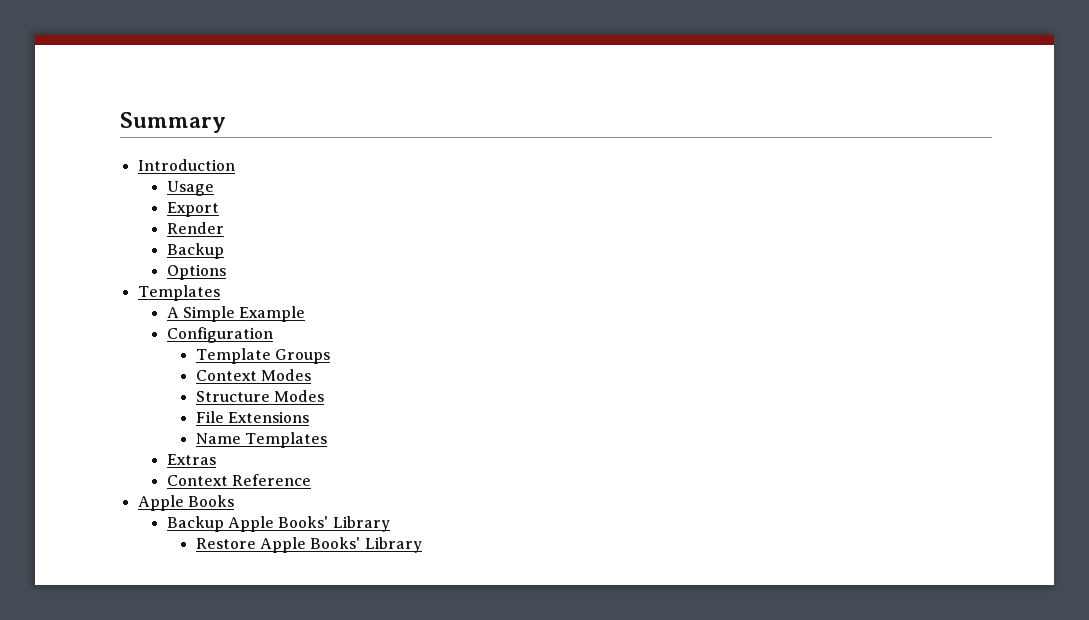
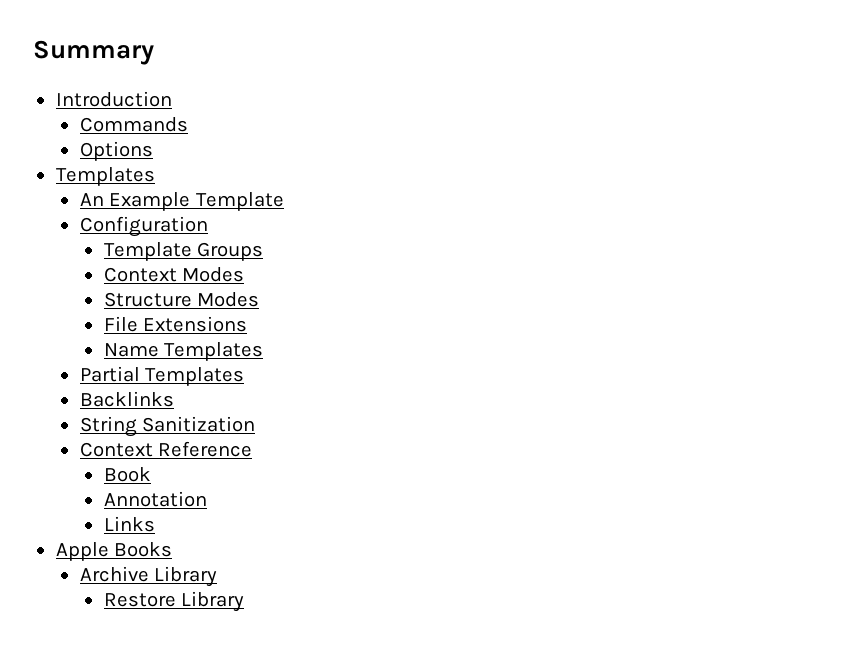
[166,181,214,196] [166,202,219,217] [166,222,224,234] [166,243,224,259] Usage // Export // Render // Backup -> [79,117,188,132] Commands
[166,306,235,322] A Simple -> [79,193,104,206] An
(306, 314) none -> [195,192,284,211] Template
[166,454,216,465] Extras -> [79,366,245,386] [79,391,174,407] [79,416,256,437] Partial Templates // Backlinks // String Sanitization
(311, 480) none -> [103,467,151,482] [103,491,207,507] [103,516,155,532] // Book // Annotation // Links
[166,516,329,532] Backup Apple Books' -> [79,566,149,582] Archive
[260,537,361,553] Apple Books' -> (176, 600) none

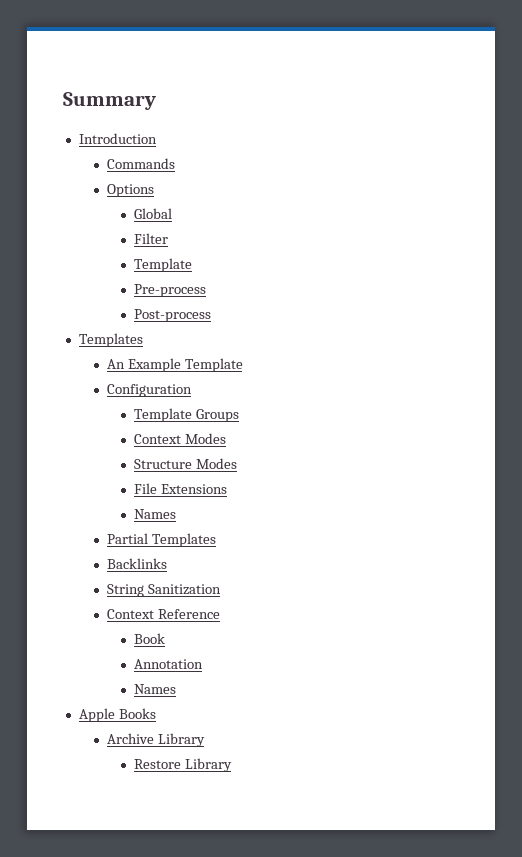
(153, 151) none -> [134,208,173,219] [134,233,169,244] [134,258,193,272] [134,284,207,297] [134,309,212,322] // Global // Filter // Template // Pre-process // Post-process
[103,342,264,361] Name Templates -> [134,509,177,519] Names
[103,516,155,532] Links -> [134,684,177,694] Names

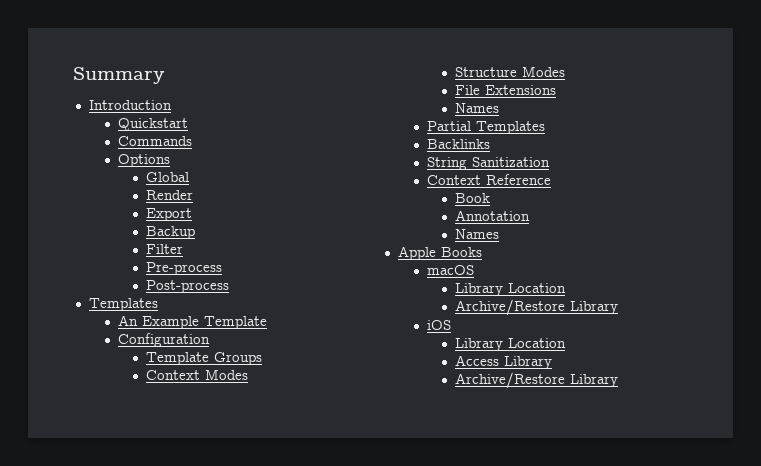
(157, 138) none -> [117,118,188,131] // Quickstart
(173, 213) none -> [146,190,194,200] [146,208,193,221] [146,226,196,239] // Render // Export // Backup
[134,258,193,272] // Template -> (184, 249) none
[106,733,205,747] [134,759,182,769] Archive Library // Restore -> [426,265,474,275] [455,283,567,296] [455,299,619,316] [426,320,451,330] [455,338,567,351] [455,355,553,369] [455,372,566,389] macOS // Library Location // Archive/Restore Library // iOS // Library Location // Access Library // Archive/Restore

